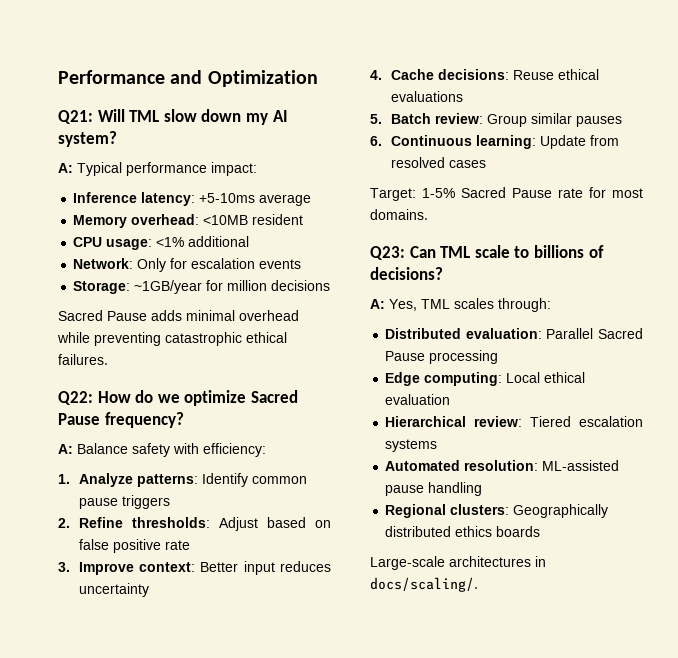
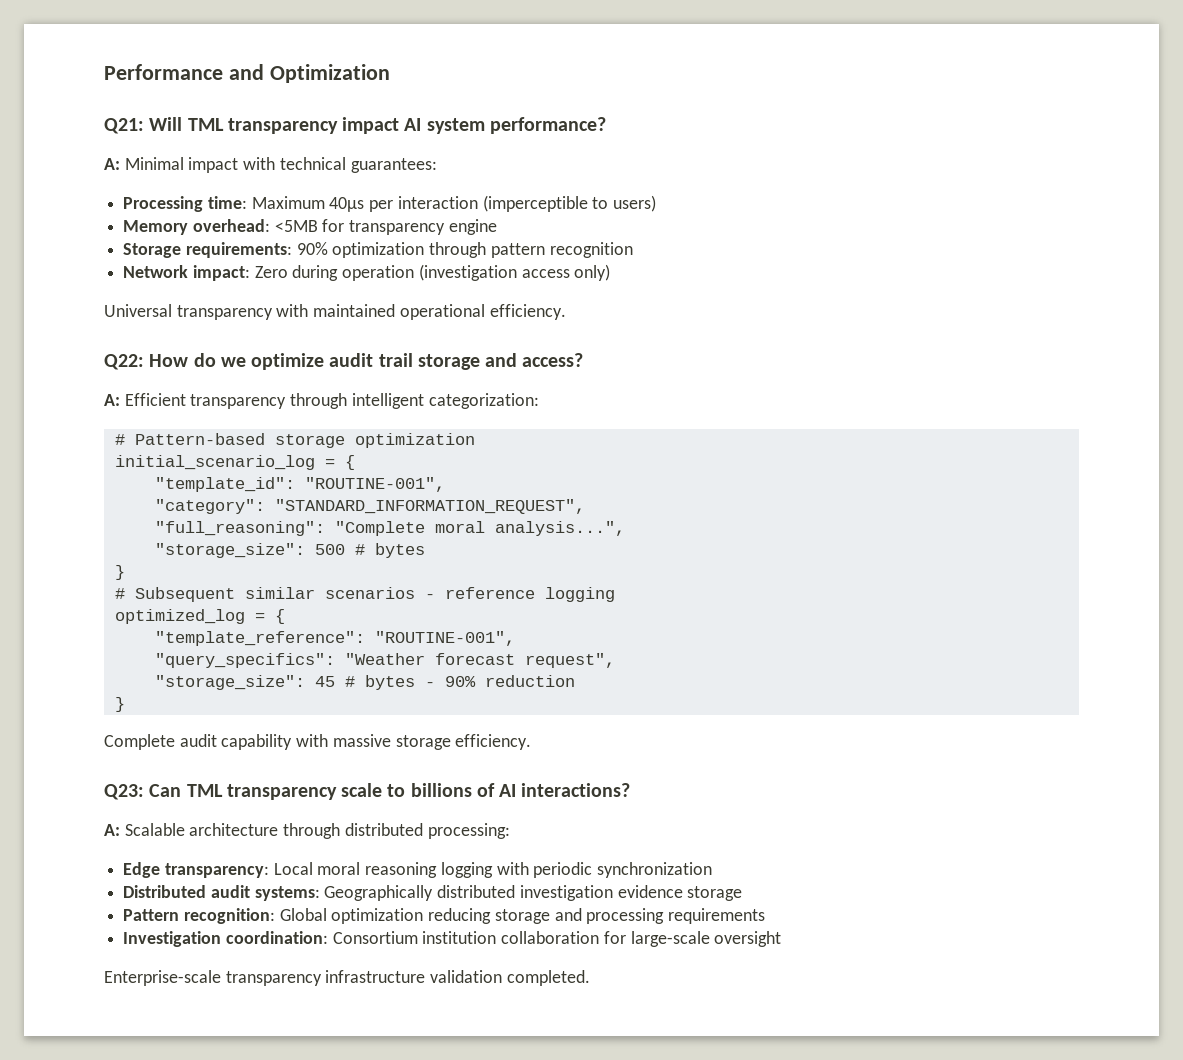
[163,109,288,125] [58,131,117,147] [58,162,257,176] [73,192,312,206] [73,214,304,228] [73,236,250,250] [73,258,302,272] [73,280,331,294] [58,310,299,321] [57,332,287,346] [58,354,108,365] slow down my AI system? // A: Typical performance impact: // Inference latency: +5-10ms average // Memory overhead: <10MB resident // CPU usage: <1% additional // Network: Only for escalation events // Storage: ~1GB/year for million decisions // Sacred Pause adds minimal overhead while preventing catastrophic ethical failures. -> [227,117,606,134] [104,157,437,173] [123,195,657,212] [123,219,497,235] [123,242,633,258] [123,264,611,281] [104,304,566,320] transparency impact AI system performance? // A: Minimal impact with technical guarantees: // Processing time: Maximum 40μs per interaction (imperceptible to users) // Memory overhead: <5MB for transparency engine // Storage requirements: 90% optimization through pattern recognition // Network impact: Zero during operation (investigation access only) // Universal transparency with maintained operational efficiency.
[250,390,298,403] [58,412,184,428] [58,443,266,457] [58,473,307,487] [78,495,170,509] [58,517,331,531] [78,539,190,553] [58,561,331,575] [78,583,149,597] [370,69,599,80] [390,91,463,102] [370,113,622,127] [370,135,619,149] [390,157,486,168] [370,187,643,201] [370,209,428,220] Sacred Pause frequency? // A: Balance safety with efficiency: // 1. Analyze patterns: Identify common pause triggers // 2. Refine thresholds: Adjust based on false positive rate // 3. Improve context: Better input reduces uncertainty // 4. Cache decisions: Reuse ethical evaluations // 5. Batch review: Group similar pauses // 6. Continuous learning: Update from resolved cases // Target: 1-5% Sacred Pause rate for most domains. -> [329,353,584,370] [104,393,539,409] [114,433,475,448] [114,455,355,470] [154,477,445,492] [154,499,585,514] [154,521,625,536] [154,543,425,558] [114,565,125,580] [114,587,615,602] [114,609,285,624] [154,631,515,646] [154,653,615,668] [154,675,575,690] [114,697,125,712] [104,734,532,750] audit trail storage and access? // A: Efficient transparency through intelligent categorization: // # Pattern-based storage optimization // initial_scenario_log = { // "template_id": "ROUTINE-001", // "category": "STANDARD_INFORMATION_REQUEST", // "full_reasoning": "Complete moral analysis...", // "storage_size": 500 # bytes // } // # Subsequent similar scenarios - reference logging // optimized_log = { // "template_reference": "ROUTINE-001", // "query_specifics": "Weather forecast request", // "storage_size": 45 # bytes - 90% reduction // } // Complete audit capability with massive storage efficiency.
(471, 252) none -> [226,784,337,800] transparency
[370,267,443,280] [370,298,551,312] [385,328,643,339] [385,350,499,364] [385,372,586,386] [385,394,451,405] [385,416,643,427] [385,439,438,452] [385,460,620,471] [385,482,483,496] [385,504,609,518] [385,526,541,537] [370,556,546,570] [370,577,478,592] decisions? // A: Yes, TML scales through: // Distributed evaluation: Parallel Sacred Pause processing // Edge computing: Local ethical evaluation // Hierarchical review: Tiered escalation systems // Automated resolution: ML-assisted pause handling // Regional clusters: Geographically distributed ethics boards // Large-scale architectures in docs/scaling/. -> [499,783,631,797] [104,823,510,839] [123,862,713,878] [123,885,743,901] [123,908,766,924] [123,931,782,947] [104,970,590,986] AI interactions? // A: Scalable architecture through distributed processing: // Edge transparency: Local moral reasoning logging with periodic synchronization // Distributed audit systems: Geographically distributed investigation evidence storage // Pattern recognition: Global optimization reducing storage and processing requirements // Investigation coordination: Consortium institution collaboration for large-scale oversight // Enterprise-scale transparency infrastructure validation completed.

